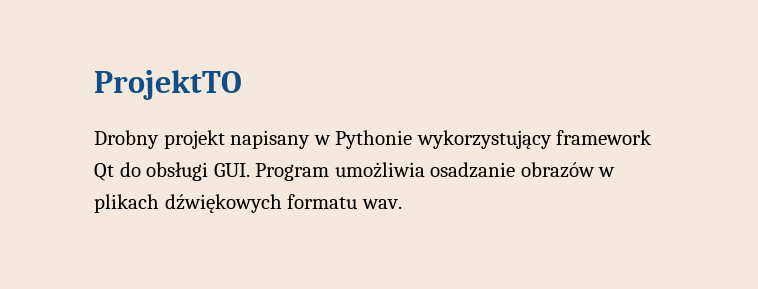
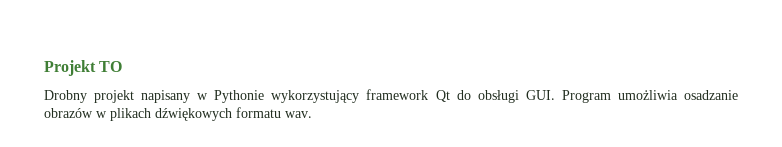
[94,70,242,100] ProjektTO -> [44,60,123,76] Projekt TO

